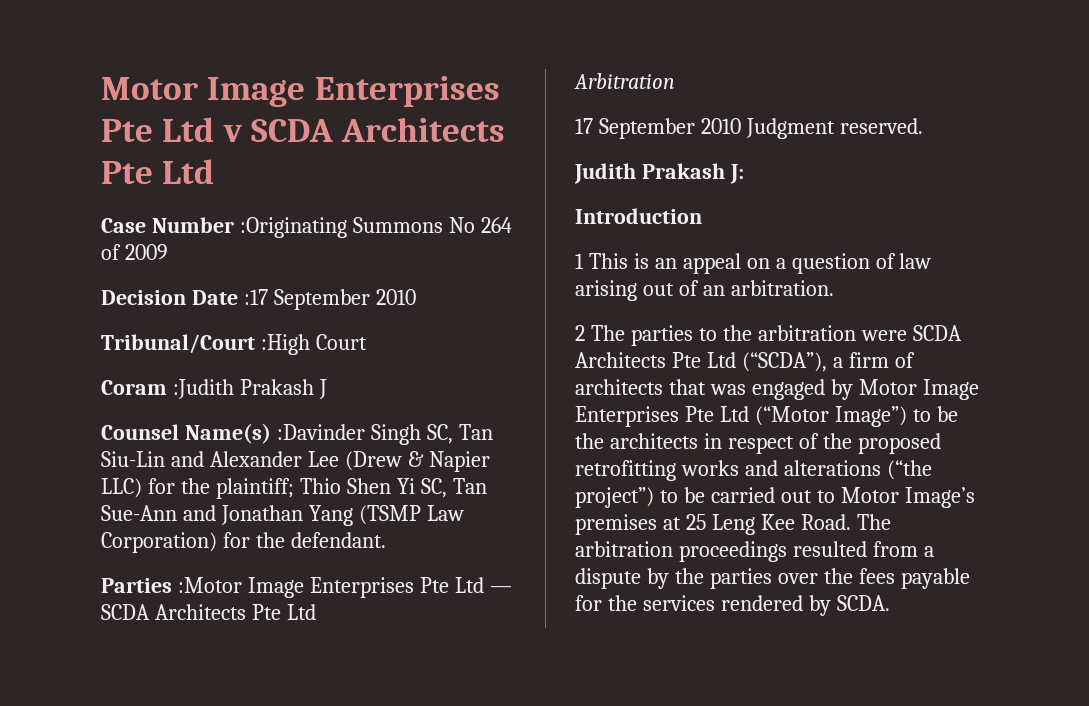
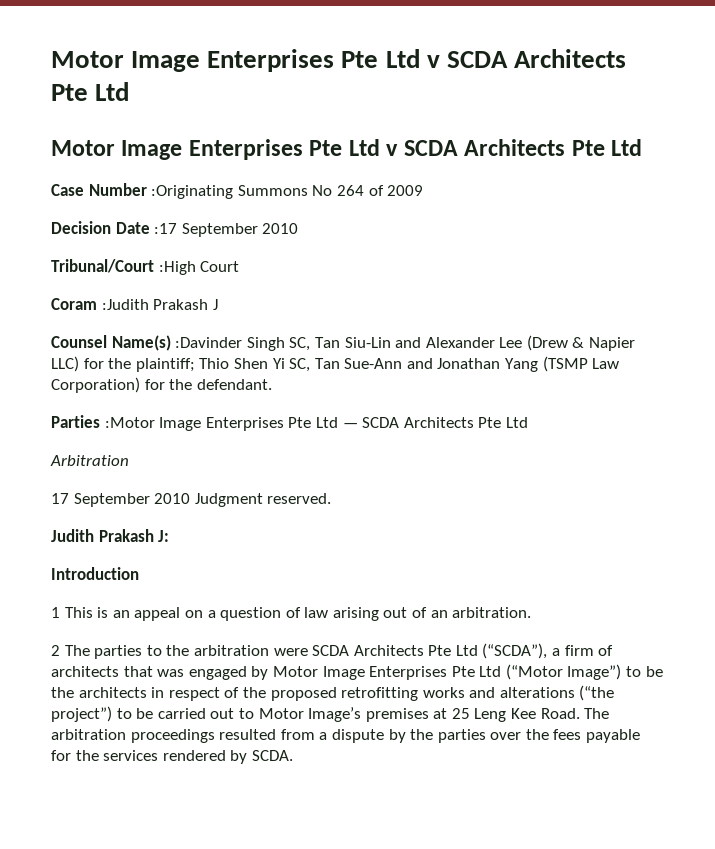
(215, 171) none -> [51,139,643,160] // Motor Image Enterprises Pte Ltd v SCDA Architects Pte Ltd

